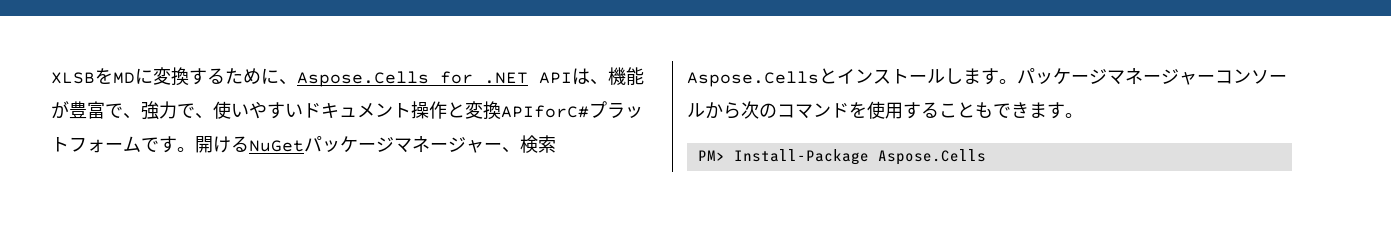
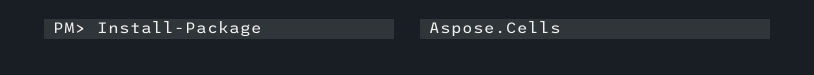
[51,67,644,87] [51,101,643,120] [51,135,556,153] [687,68,1287,87] [687,101,1083,119] XLSBをMDに変換するために、Aspose.Cells for .NET APIは、機能が豊富で、強力で、使いやすいドキュメント操作と変換APIforC#プラットフォームです。開けるNuGetパッケージマネージャー、検索Aspose.Cellsとインストールします。パッケージマネージャーコンソールから次のコマンドを使用することもできます。 // -> (53, 27) none

